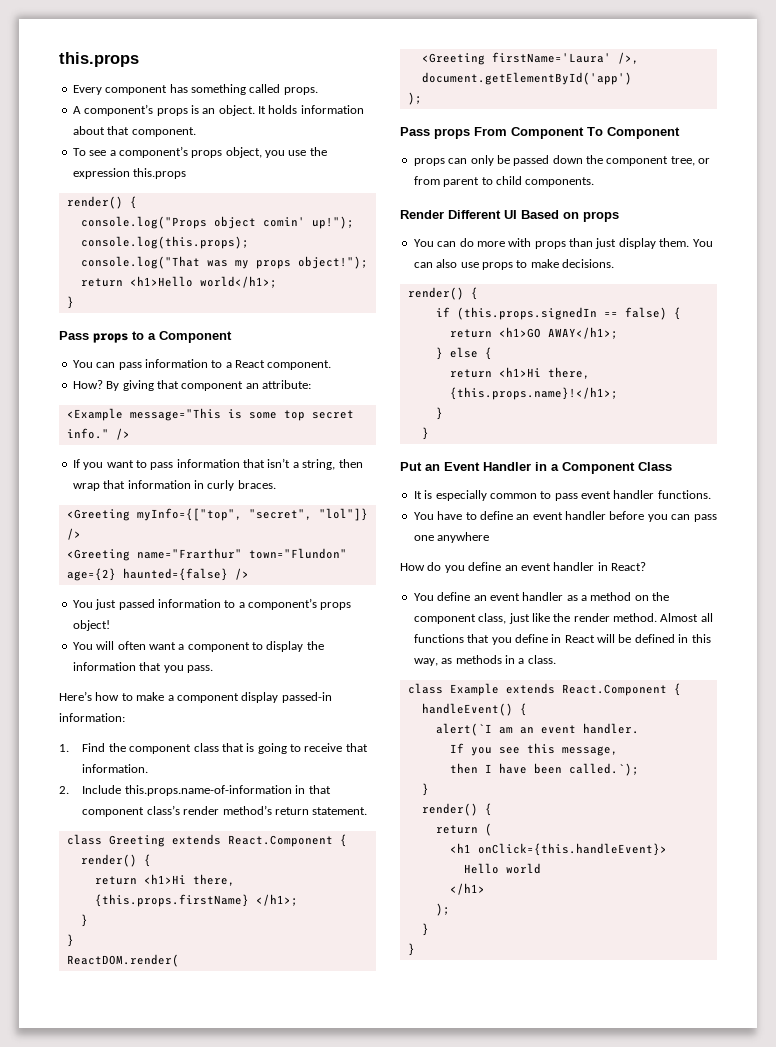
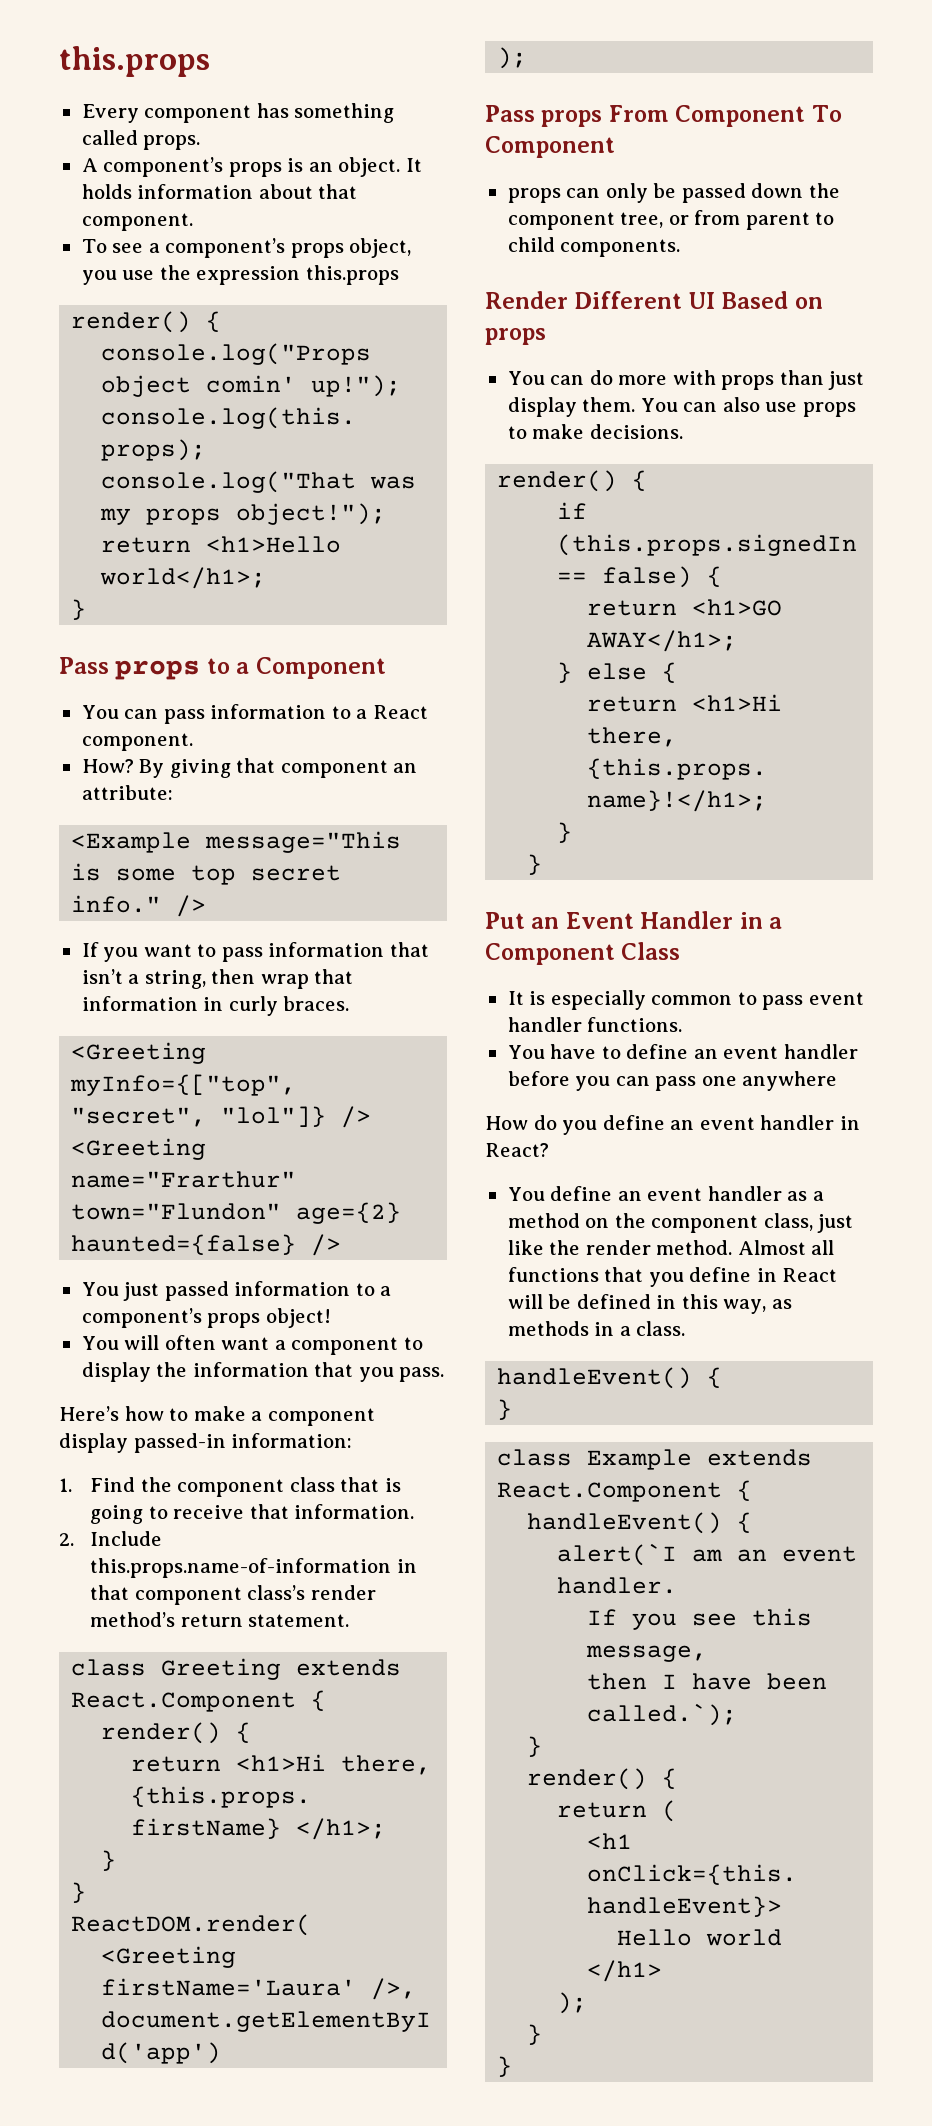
(556, 659) none -> [497,1367,723,1389] [497,1399,513,1420] // handleEvent() { // }

